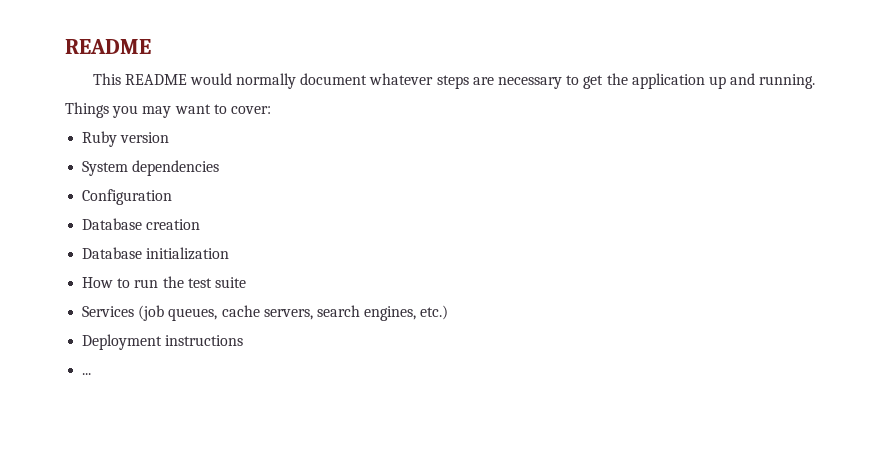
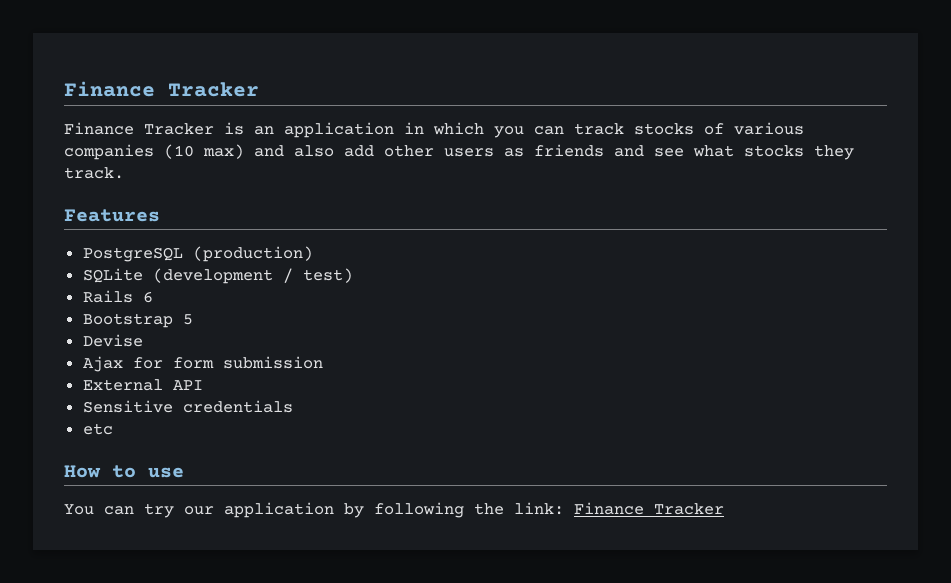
[65,39,151,54] [92,73,816,89] [65,102,271,118] [82,131,170,147] [82,160,220,176] [82,189,173,205] [82,218,201,230] [82,247,230,260] [82,276,246,288] [82,305,449,321] [82,334,244,350] [82,373,92,375] README // This README would normally document whatever steps are necessary to get the application up and running. // Things you may want to cover: // Ruby version // System dependencies // Configuration // Database creation // Database initialization // How to run the test suite // Services (job queues, cache servers, search engines, etc.) // Deployment instructions // ... -> [64,81,259,97] [64,122,804,138] [64,144,854,160] [64,167,124,179] [64,209,160,222] [82,246,313,262] [82,268,353,284] [82,290,153,303] [82,313,193,328] [82,334,143,347] [82,356,323,372] [82,379,203,391] [82,400,293,413] [82,423,113,435] [64,465,184,478] [64,502,724,518] Finance Tracker // Finance Tracker is an application in which you can track stocks of various companies (10 max) and also add other users as friends and see what stocks they track. // Features // PostgreSQL (production) // SQLite (development / test) // Rails 6 // Bootstrap 5 // Devise // Ajax for form submission // External API // Sensitive credentials // etc // How to use // You can try our application by following the link: Finance Tracker

